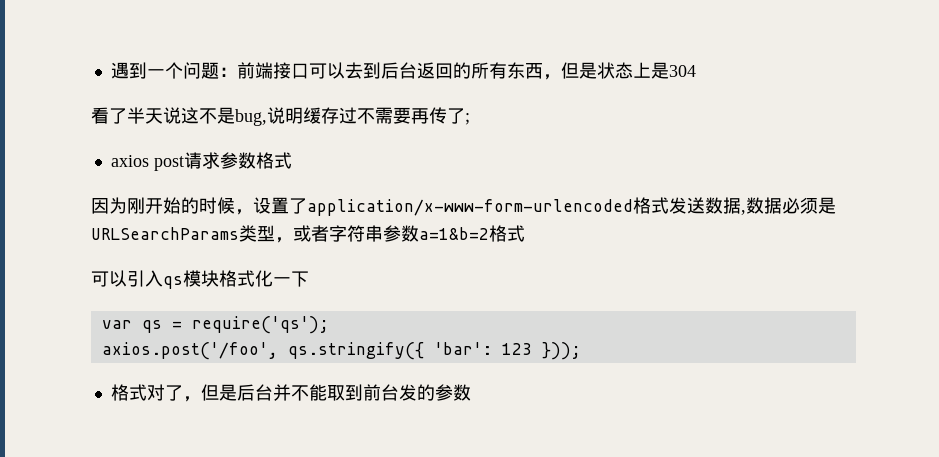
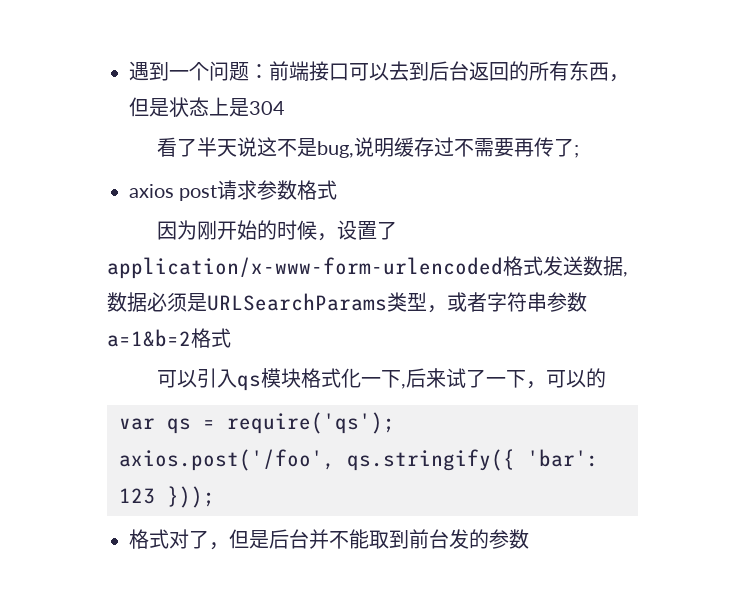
(309, 279) none -> [401,368,607,389] ,后来试了一下，可以的

